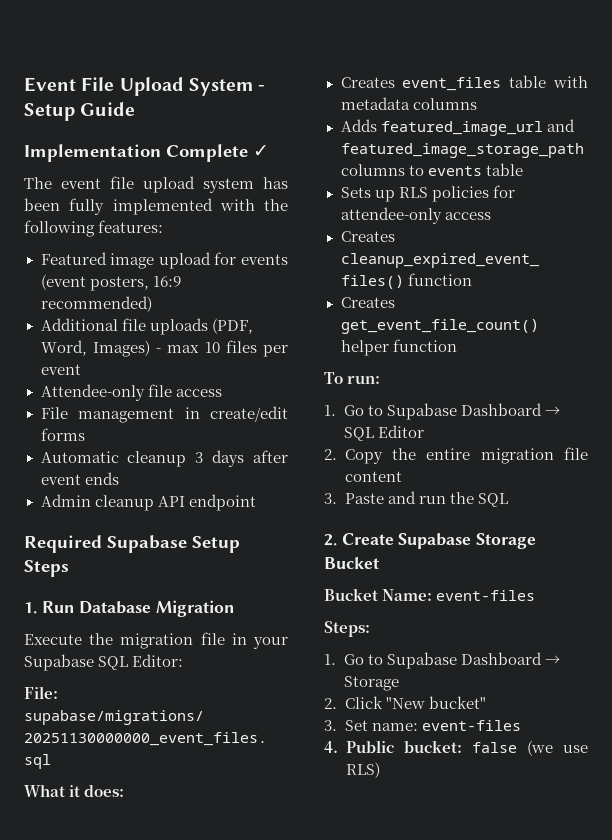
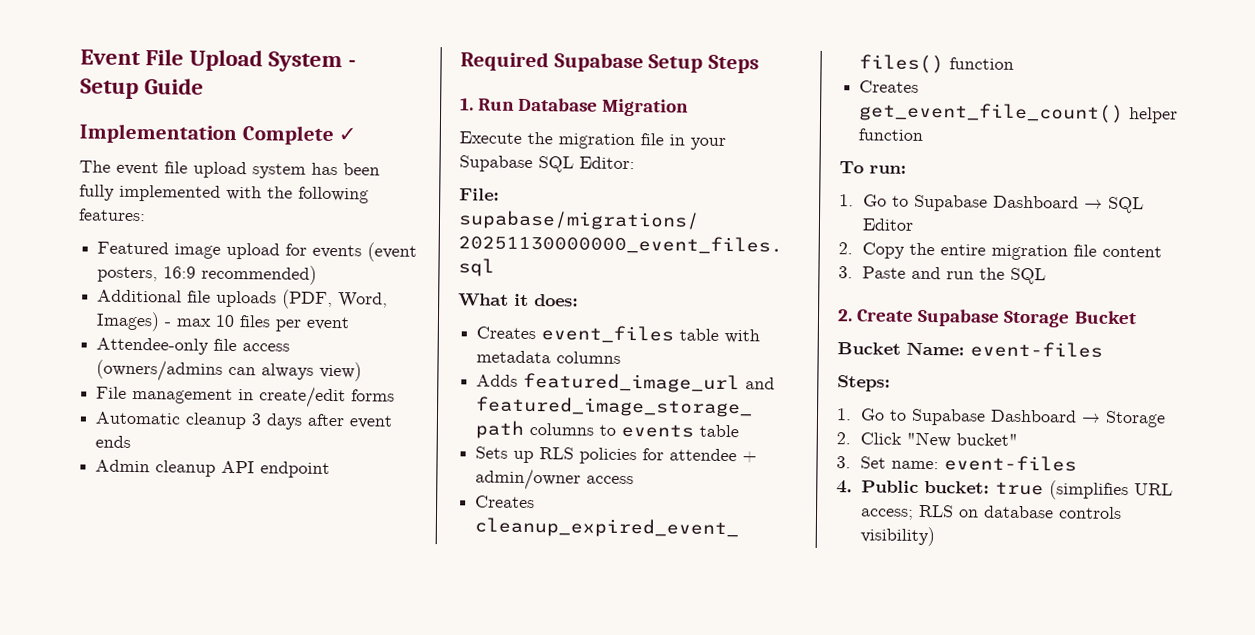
(222, 393) none -> [96,359,363,382] (owners/admins can always view)
[340,207,442,224] attendee-only -> [669,448,758,463] [475,468,582,491] attendee + admin/owner
[471,740,588,756] [345,762,380,778] false (we use RLS) -> [994,480,1173,501] [859,504,1122,520] [859,526,935,547] true (simplifies URL access; RLS on database controls visibility)

